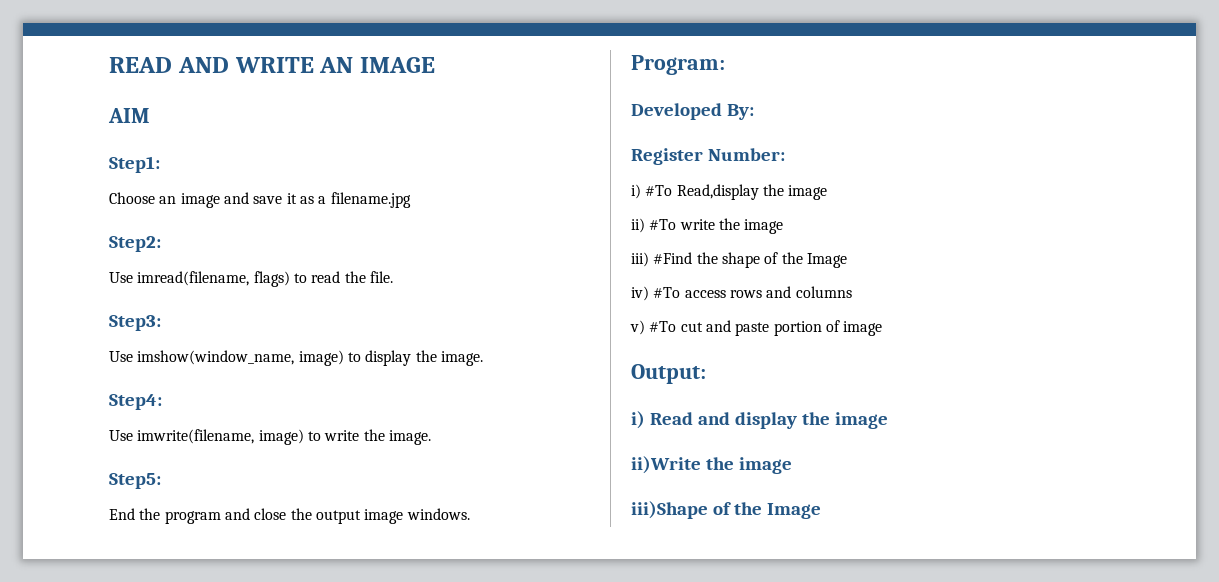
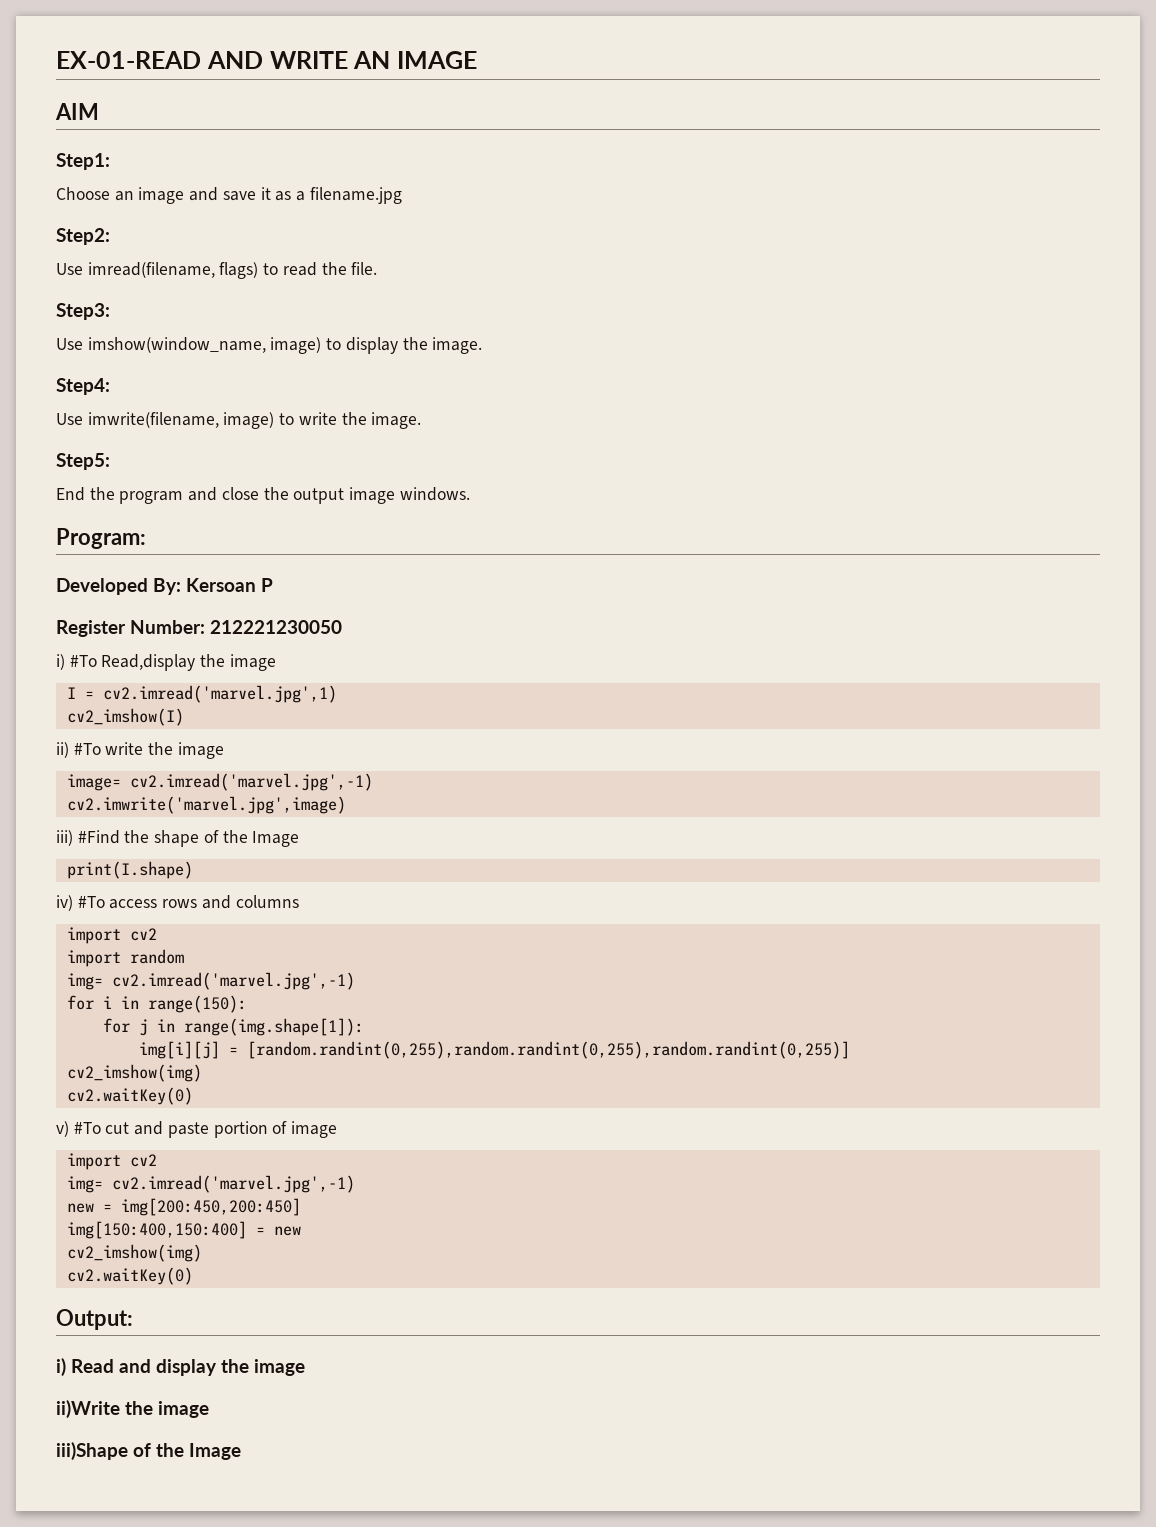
[109,57,172,73] READ -> [56,51,201,69] EX-01-READ
(754, 112) none -> [186,578,273,592] Kersoan P
(785, 154) none -> [210,620,342,634] 212221230050
(828, 192) none -> [66,685,337,703] [66,708,184,726] // I = cv2.imread('marvel.jpg',1) // cv2_imshow(I)
(784, 226) none -> [66,773,373,791] [66,796,346,814] // image= cv2.imread('marvel.jpg',-1) // cv2.imwrite('marvel.jpg',image)
(847, 260) none -> [66,861,193,879] // print(I.shape)
(852, 292) none -> [66,927,157,944] [66,949,184,967] [66,972,355,990] [66,995,247,1013] [102,1018,364,1036] [138,1041,850,1059] [66,1064,202,1082] [66,1087,193,1105] // import cv2 // import random // img= cv2.imread('marvel.jpg',-1) // for i in range(150): // for j in range(img.shape[1]): // img[i][j] = [random.randint(0,255),random.randint(0,255),random.randint(0,255)] // cv2_imshow(img) // cv2.waitKey(0)
(883, 328) none -> [66,1153,157,1170] [66,1175,355,1193] [66,1198,301,1216] [66,1221,301,1239] [66,1244,202,1262] [66,1267,193,1285] // import cv2 // img= cv2.imread('marvel.jpg',-1) // new = img[200:450,200:450] // img[150:400,150:400] = new // cv2_imshow(img) // cv2.waitKey(0)

